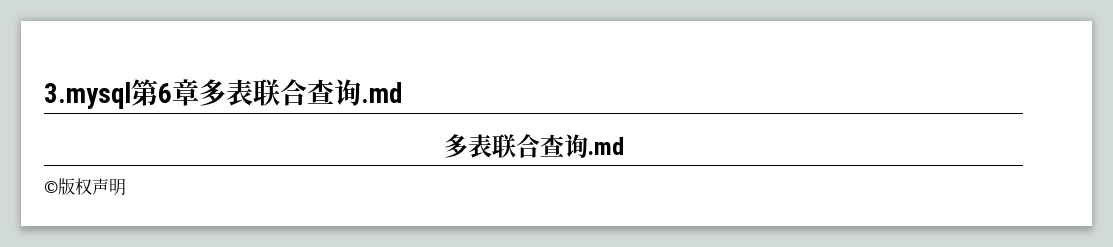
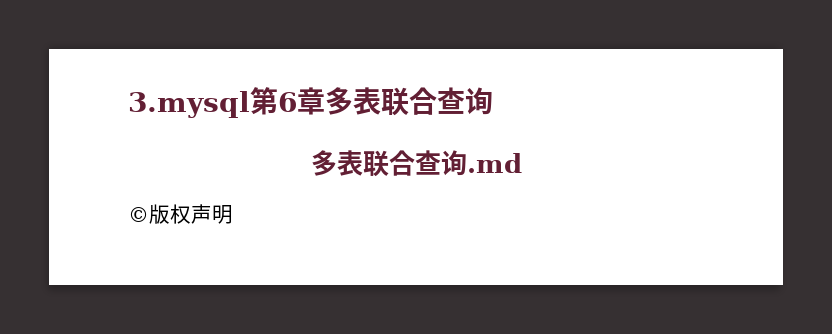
[361,82,402,103] .md -> (493, 101) none

